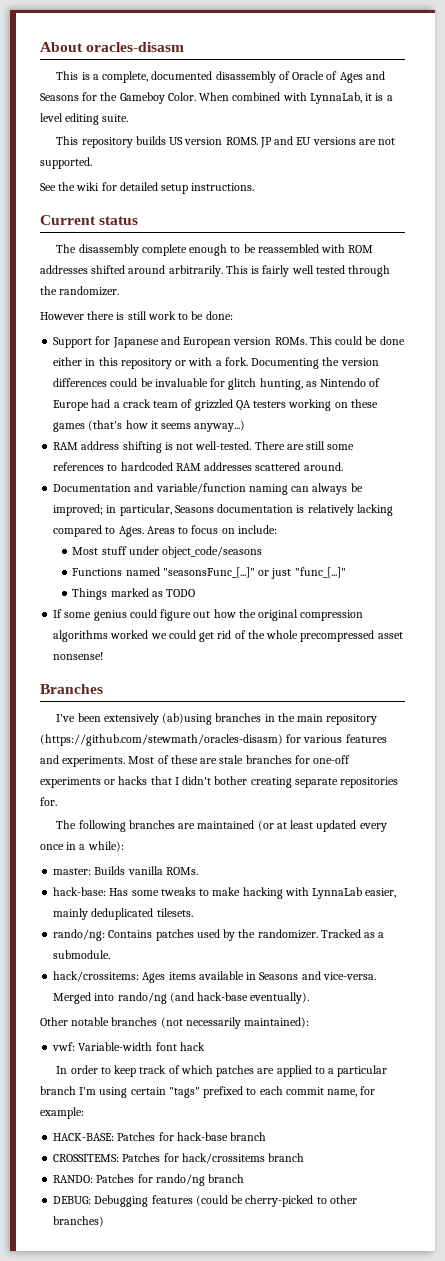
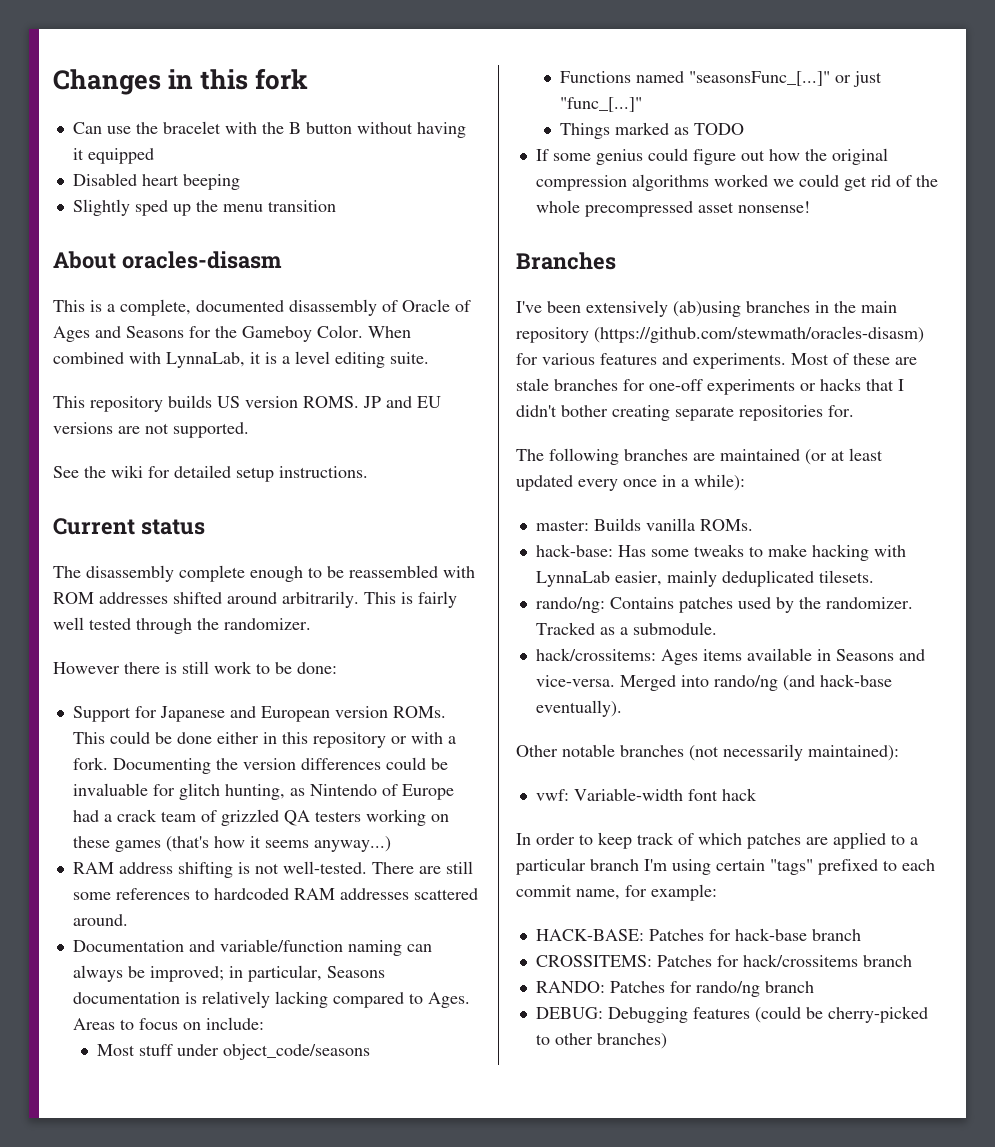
(40, 47) none -> [53,68,309,95] [72,121,466,138] [72,148,154,164] [72,173,240,190] [72,199,336,216] Changes in this fork // Can use the bracelet with the B button without having it equipped // Disabled heart beeping // Slightly sped up the menu transition //

